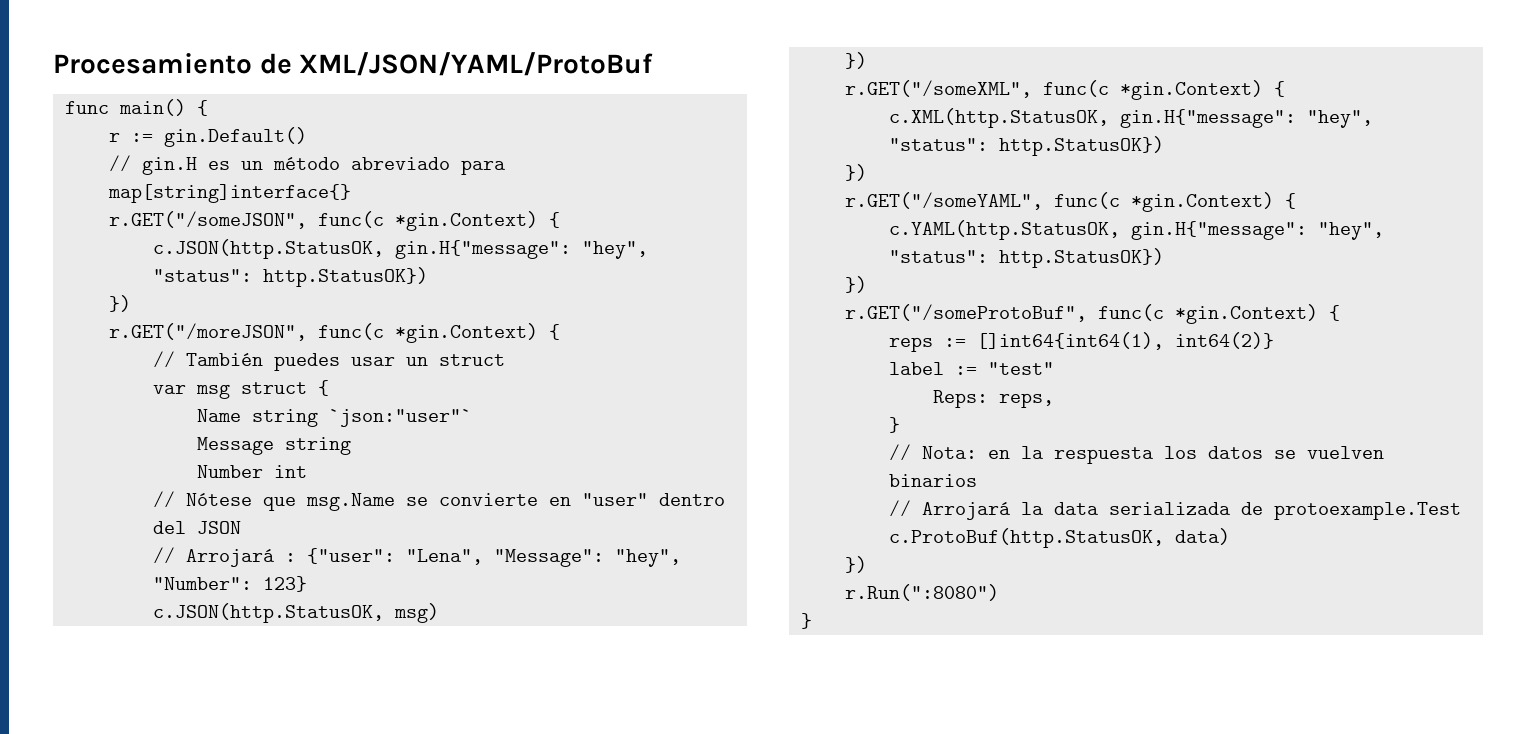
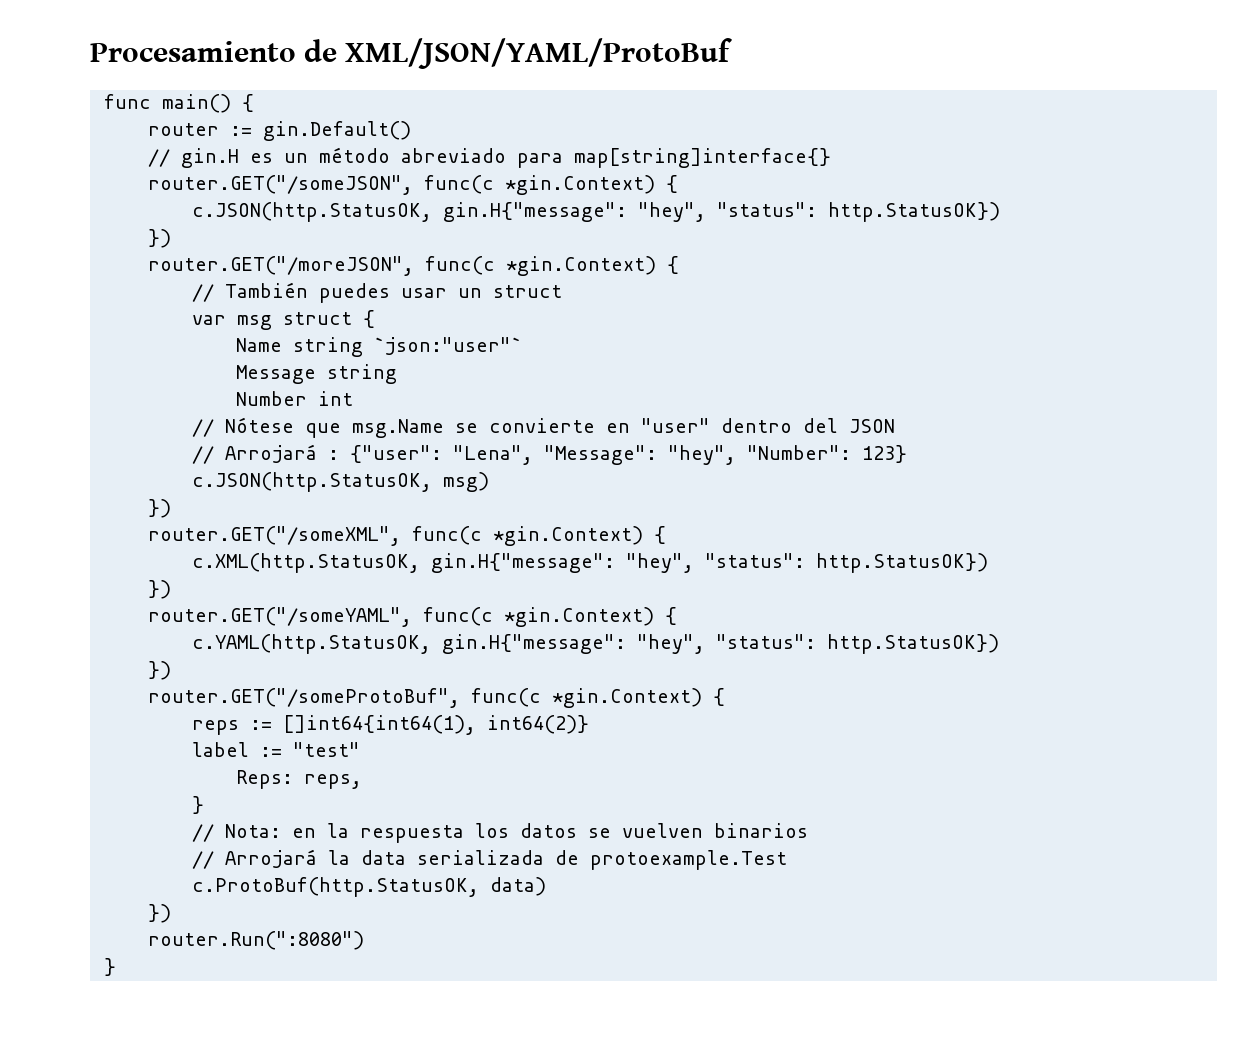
[109,133,121,142] r -> [147,123,219,136] router
[109,211,308,229] r.GET("/someJSON", -> [147,175,413,195] router.GET("/someJSON",
[109,323,308,341] r.GET("/moreJSON", -> [147,256,414,276] router.GET("/moreJSON",
[845,80,1033,98] r.GET("/someXML", -> [147,526,401,546] router.GET("/someXML",
[845,192,1044,210] r.GET("/someYAML", -> [147,607,412,627] router.GET("/someYAML",
[845,304,1088,322] r.GET("/someProtoBuf", -> [147,688,460,708] router.GET("/someProtoBuf",
[845,584,1000,601] r.Run(":8080") -> [147,931,364,950] router.Run(":8080")

